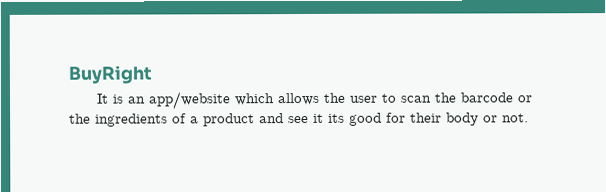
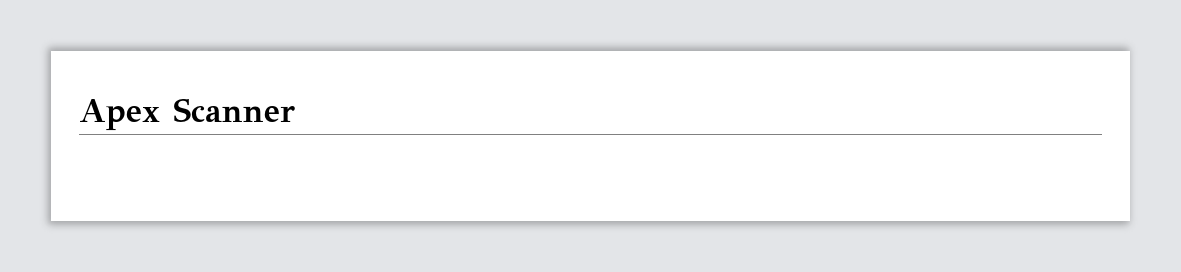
[68,65,152,84] [95,91,533,110] [69,112,529,127] BuyRight // It is an app/website which allows the user to scan the barcode or the ingredients of a product and see it its good for their body or not. -> [79,98,295,131] Apex Scanner

